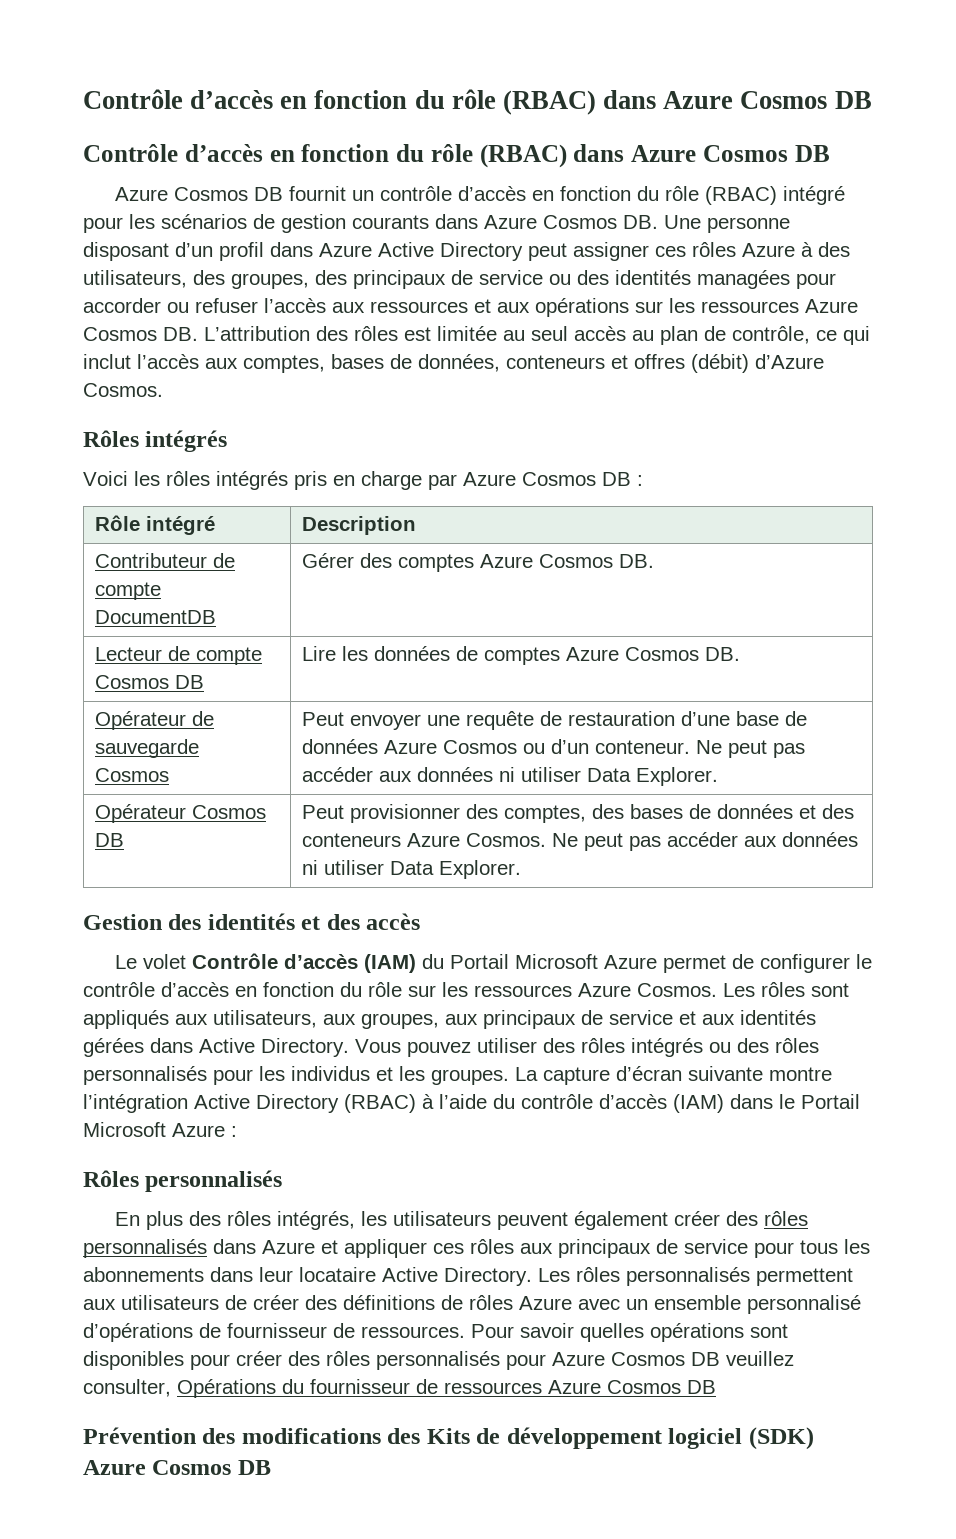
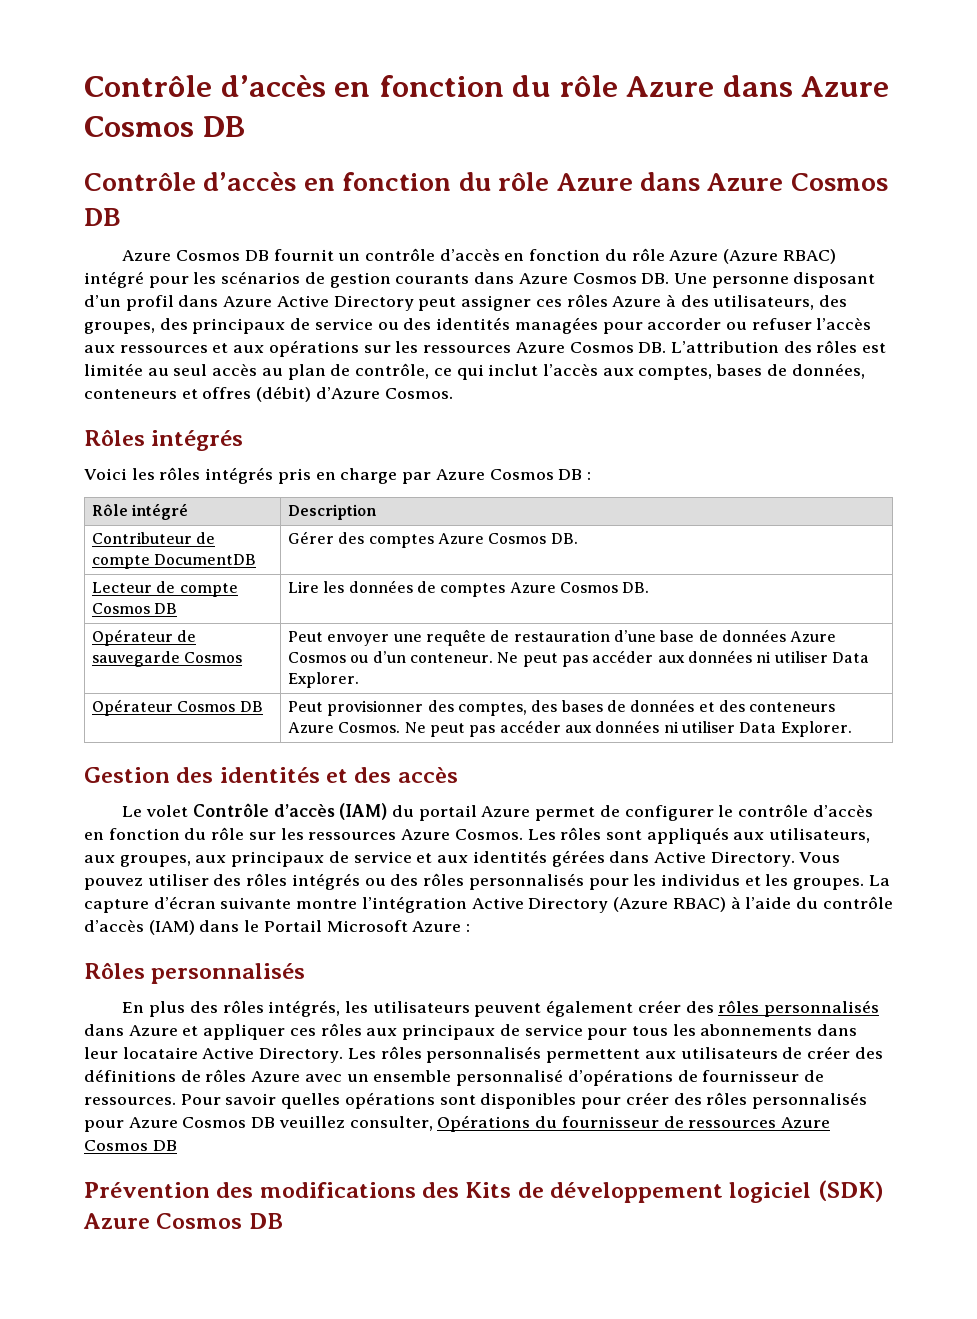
[83,89,596,115] Contrôle d’accès en fonction du rôle (RBAC) -> [84,75,715,97] Contrôle d’accès en fonction du rôle Azure
[479,144,567,168] (RBAC) -> [556,173,633,191] Azure
[705,186,778,205] (RBAC) -> [669,249,836,264] Azure (Azure RBAC)
[450,954,599,969] Portail Microsoft -> [418,805,477,821] portail
[344,1094,416,1113] (RBAC) -> [613,897,726,912] (Azure RBAC)

